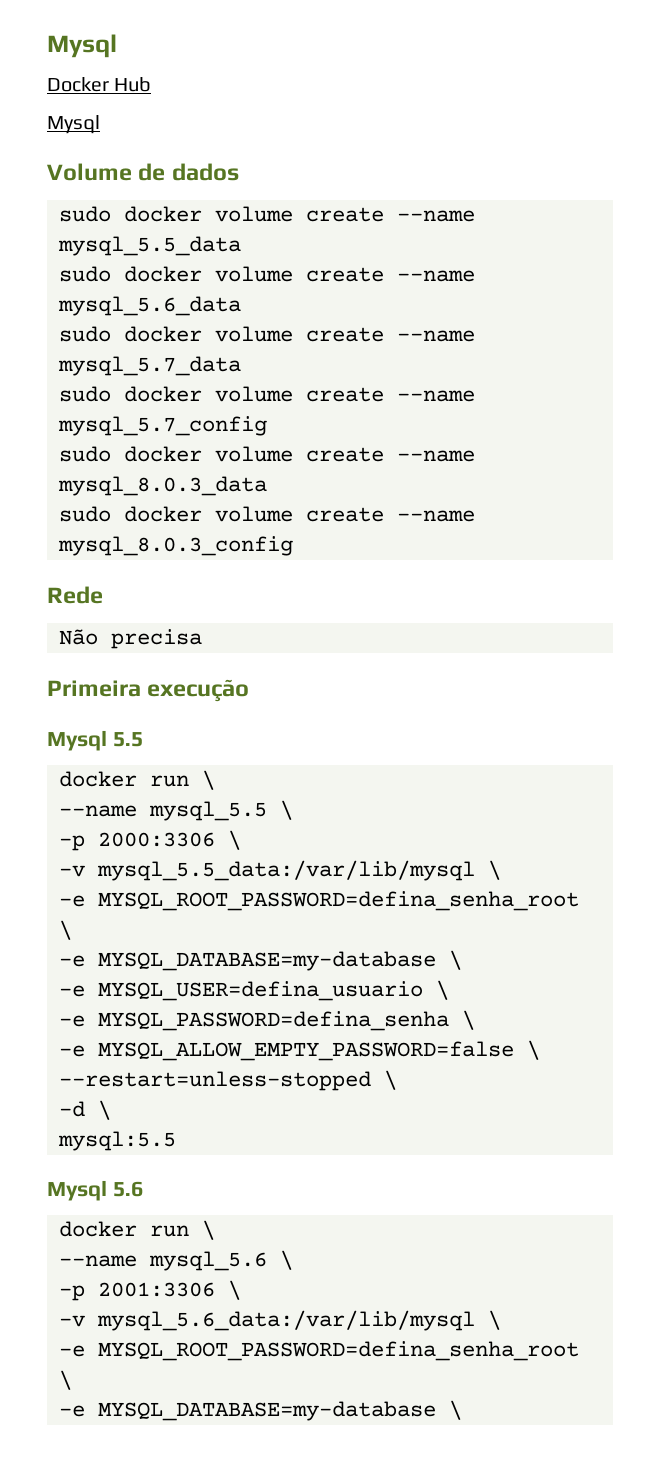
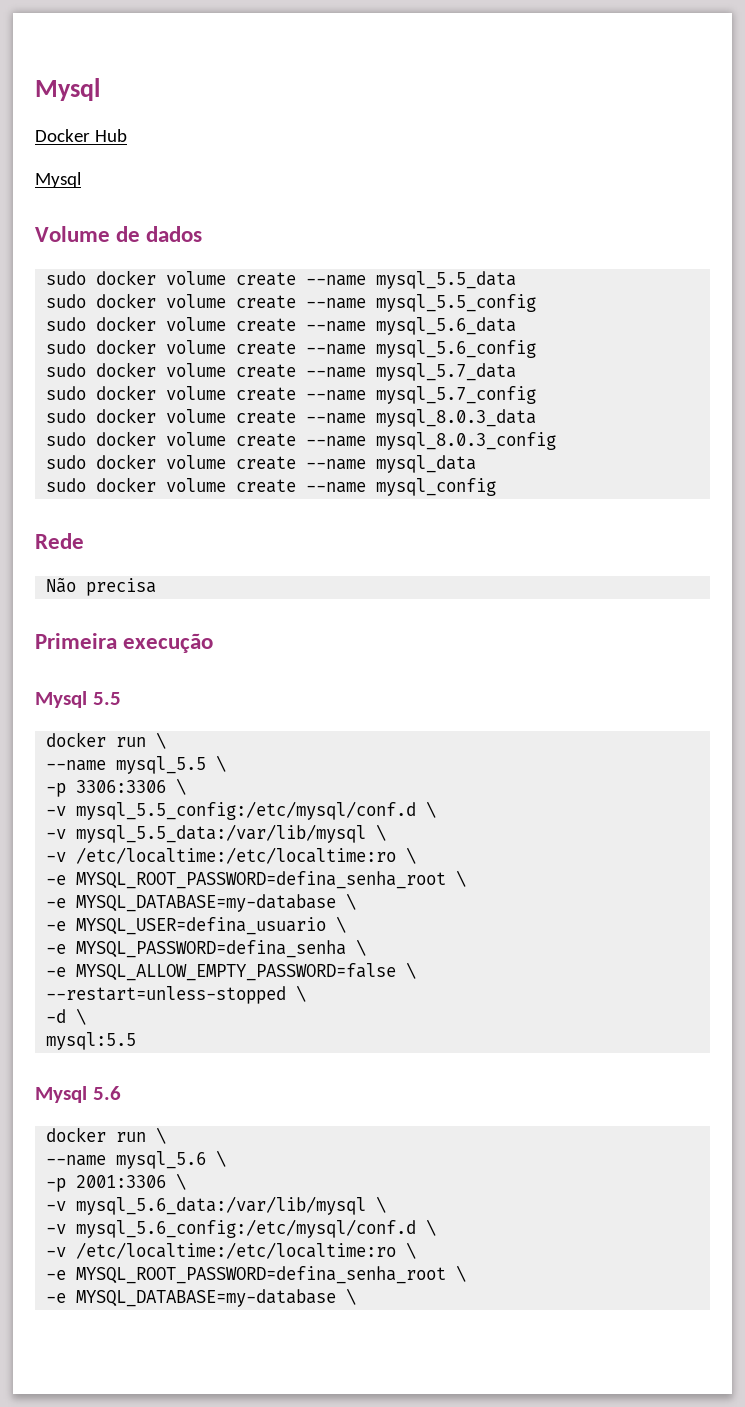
(241, 246) none -> [46,293,537,312] // sudo docker volume create --name mysql_5.5_config
(241, 306) none -> [46,339,537,358] // sudo docker volume create --name mysql_5.6_config
(293, 546) none -> [46,454,477,473] [46,477,497,496] // sudo docker volume create --name mysql_data // sudo docker volume create --name mysql_config
[98,832,215,847] 2000:3306 -> [76,778,187,795] [46,801,417,820] 3306:3306 \ // -v mysql_5.5_config:/etc/mysql/conf.d
(501, 870) none -> [46,847,417,864] // -v /etc/localtime:/etc/localtime:ro \
(501, 1320) none -> [46,1219,437,1238] [46,1242,417,1259] // -v mysql_5.6_config:/etc/mysql/conf.d \ // -v /etc/localtime:/etc/localtime:ro \

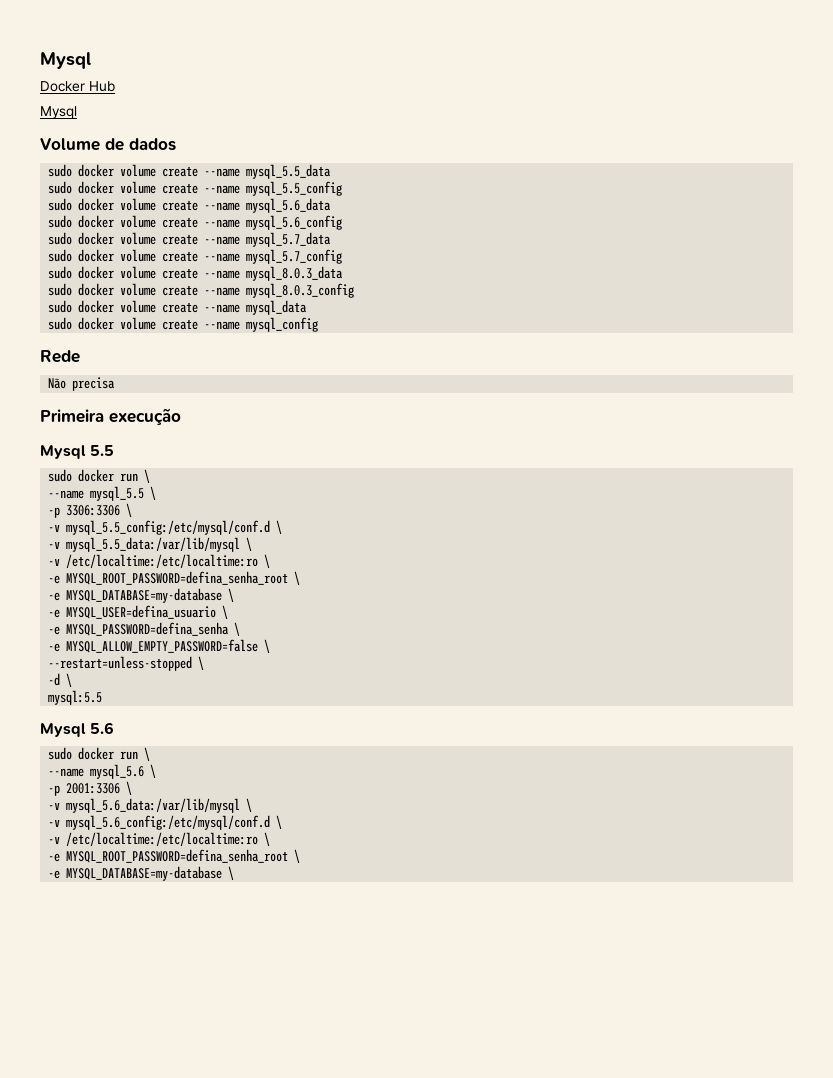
(121, 698) none -> [48,469,73,482] sudo
(121, 1093) none -> [48,747,73,760] sudo

